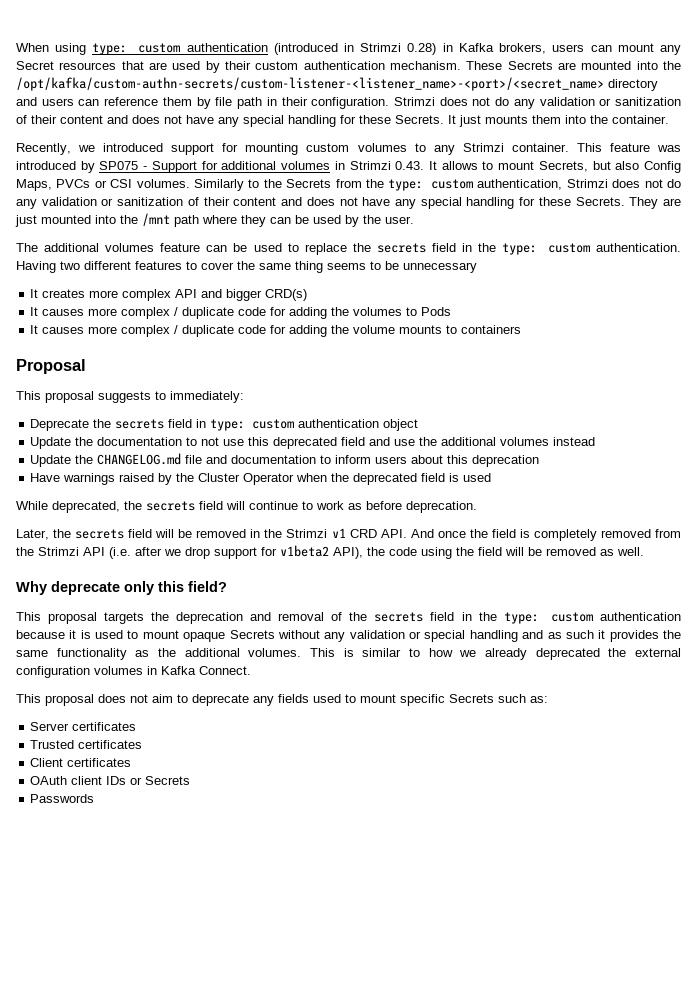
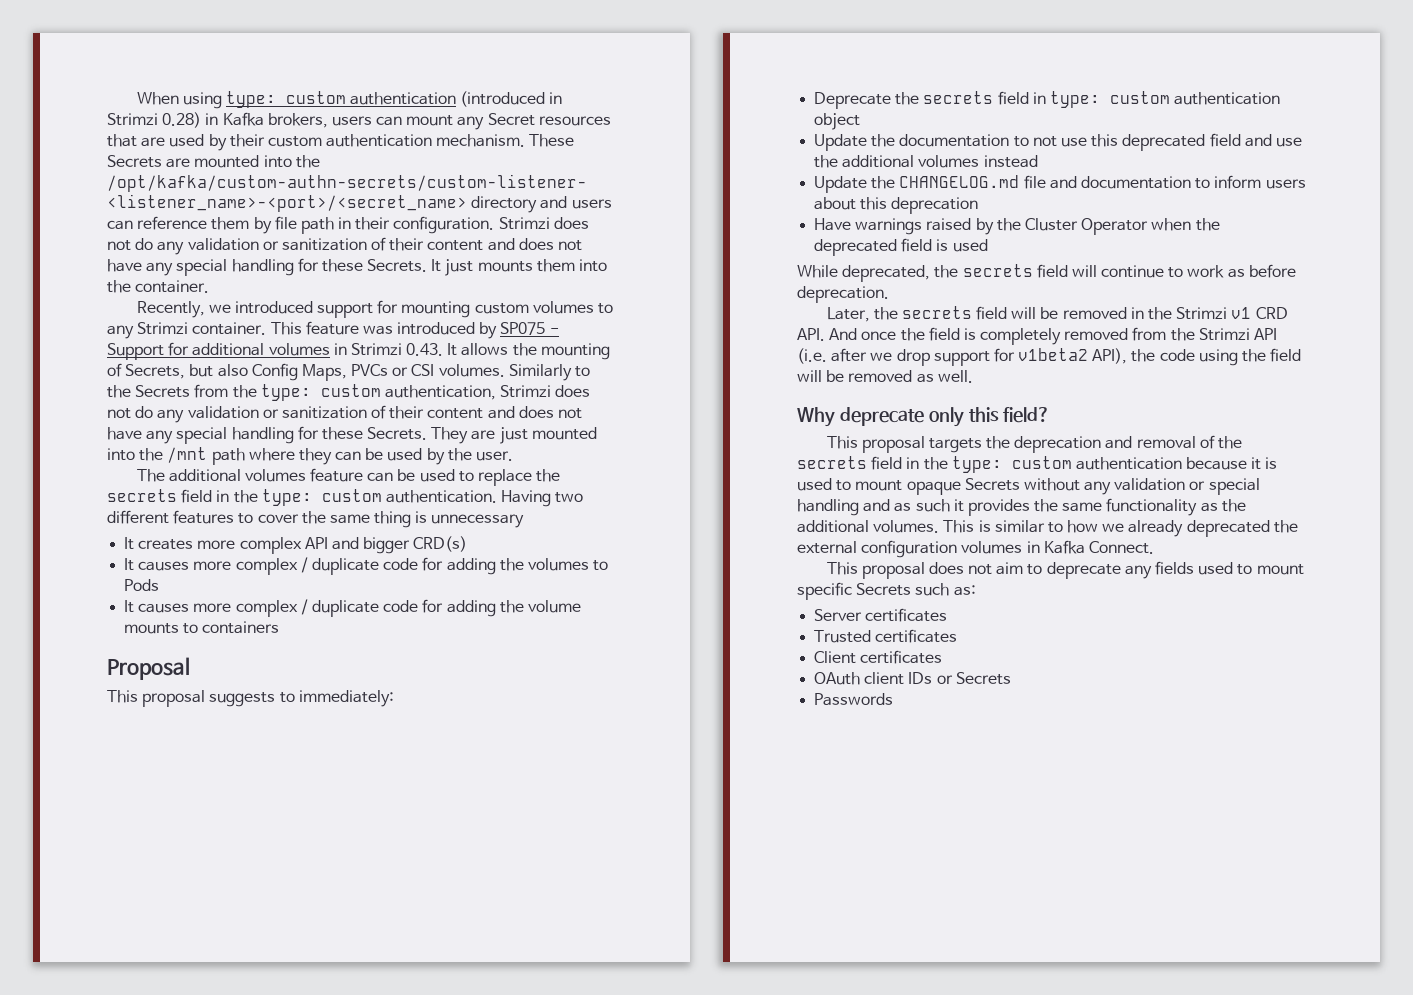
[482,161,535,170] to mount -> [512,343,610,360] [107,363,122,377] the mounting of
[327,261,399,270] seems to be -> [415,511,428,523] is

